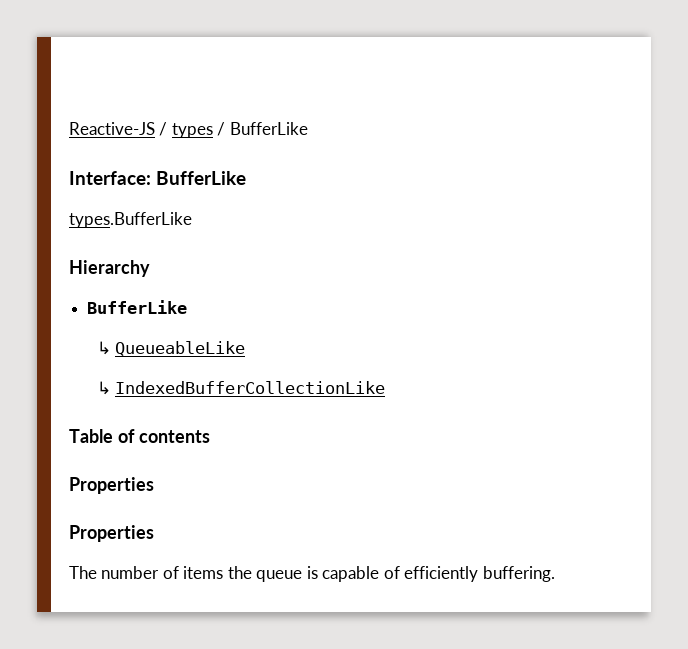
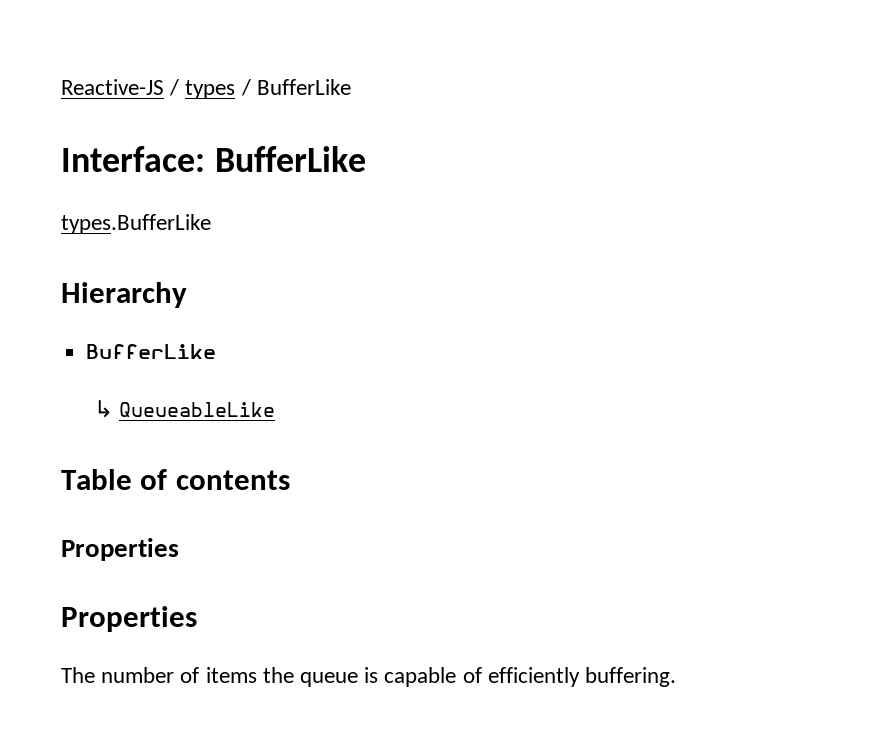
[96,381,386,395] // ↳ IndexedBufferCollectionLike -> (275, 409) none

